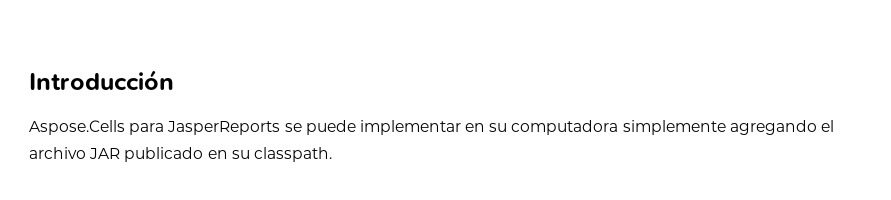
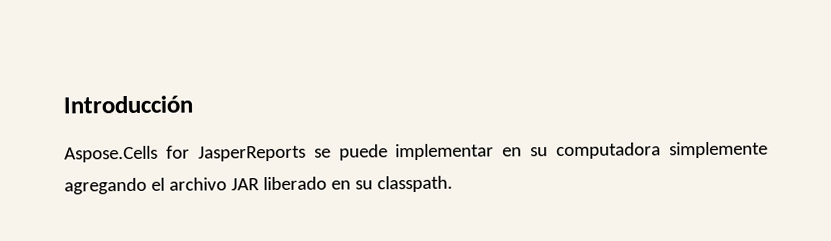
[129,123,165,135] para -> [165,145,190,159] for
[124,147,204,162] publicado -> [262,176,327,191] liberado

